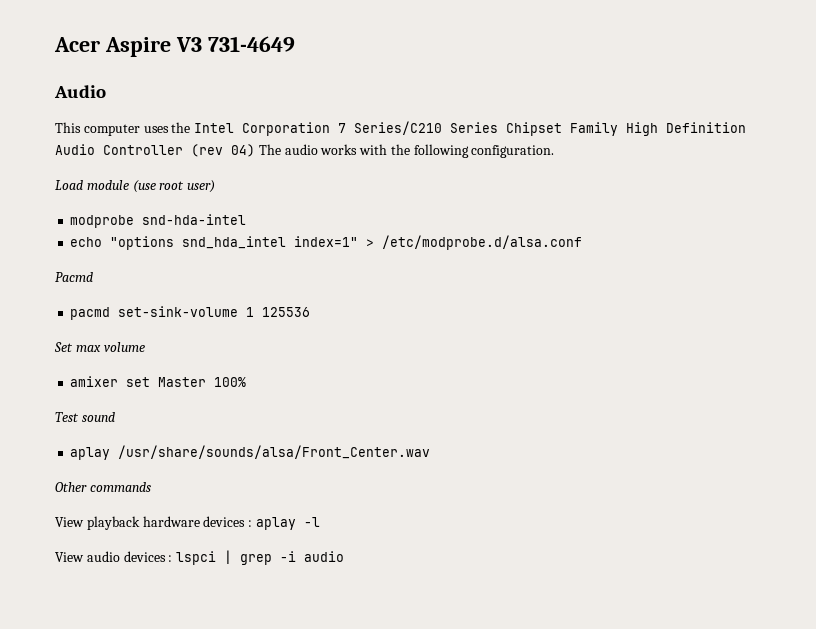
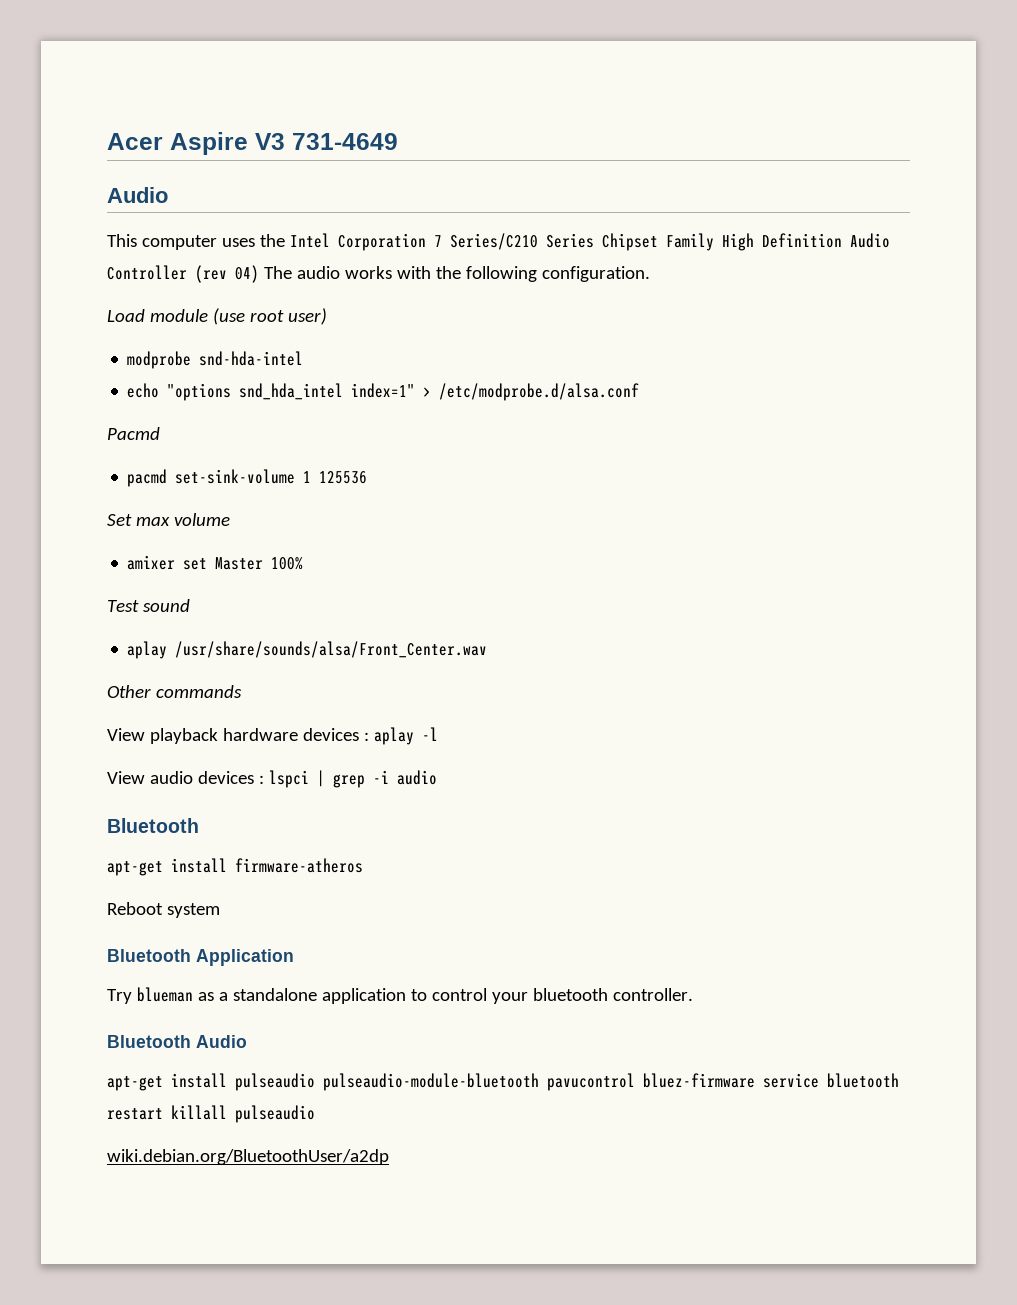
(345, 556) none -> [107,818,199,833] [107,858,363,876] [107,902,220,918] [107,949,294,966] [107,987,693,1004] [107,1035,247,1048] [107,1073,899,1091] [107,1105,315,1123] [107,1149,389,1165] // Bluetooth // apt-get install firmware-atheros // Reboot system // Bluetooth Application // Try blueman as a standalone application to control your bluetooth controller. // Bluetooth Audio // apt-get install pulseaudio pulseaudio-module-bluetooth pavucontrol bluez-firmware service bluetooth restart killall pulseaudio // wiki.debian.org/BluetoothUser/a2dp

